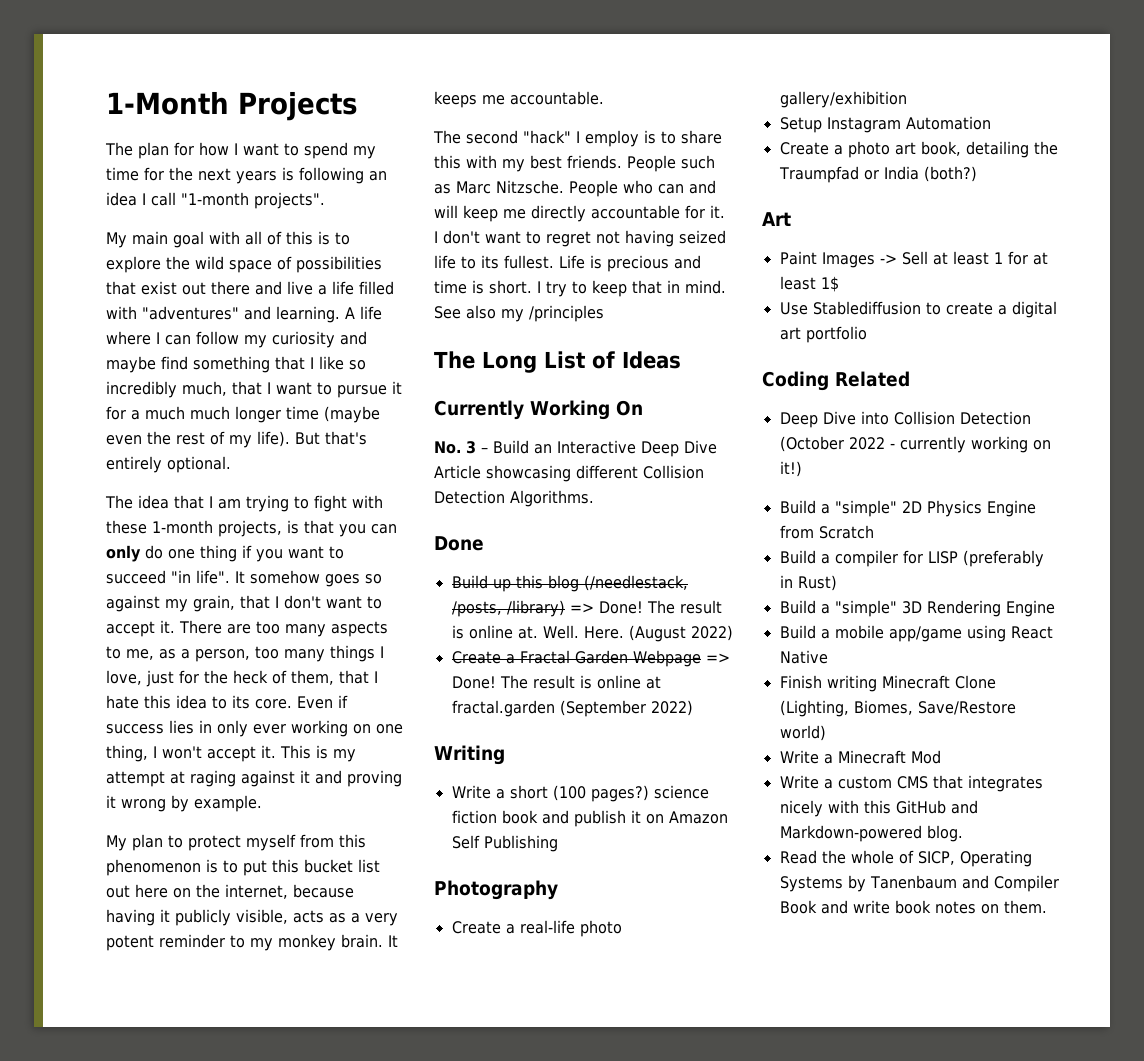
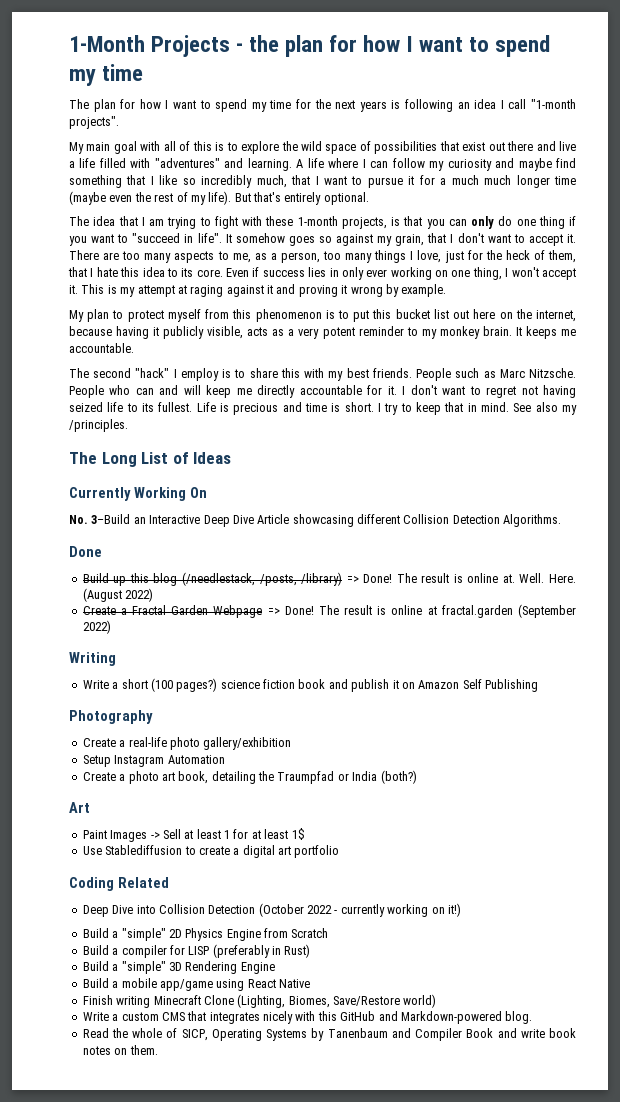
(358, 106) none -> [236,35,550,57] [69,64,144,86] - the plan for how I want to spend my time
[106,570,191,584] succeed "in -> [132,233,194,243] "succeed in
[529,305,604,322] /principles -> [69,419,128,432] /principles.
[466,440,529,454] 3 – Build -> [91,514,131,524] 3–Build
[779,750,941,764] // Write a Minecraft Mod -> (437, 1001) none

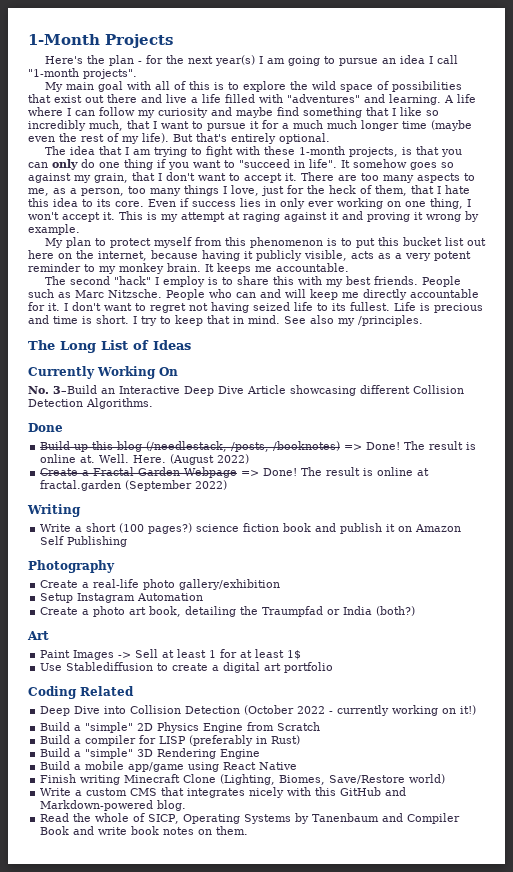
[236,43,244,52] - -> [44,56,83,64] // Here's
[329,35,550,57] [69,64,144,86] [69,99,454,112] for how I want to spend my time // The plan for how I want to spend my time for the next years is following -> [137,55,378,66] - for the next year(s) I am going to pursue
[301,572,343,586] /library) -> [273,441,341,451] /booknotes)

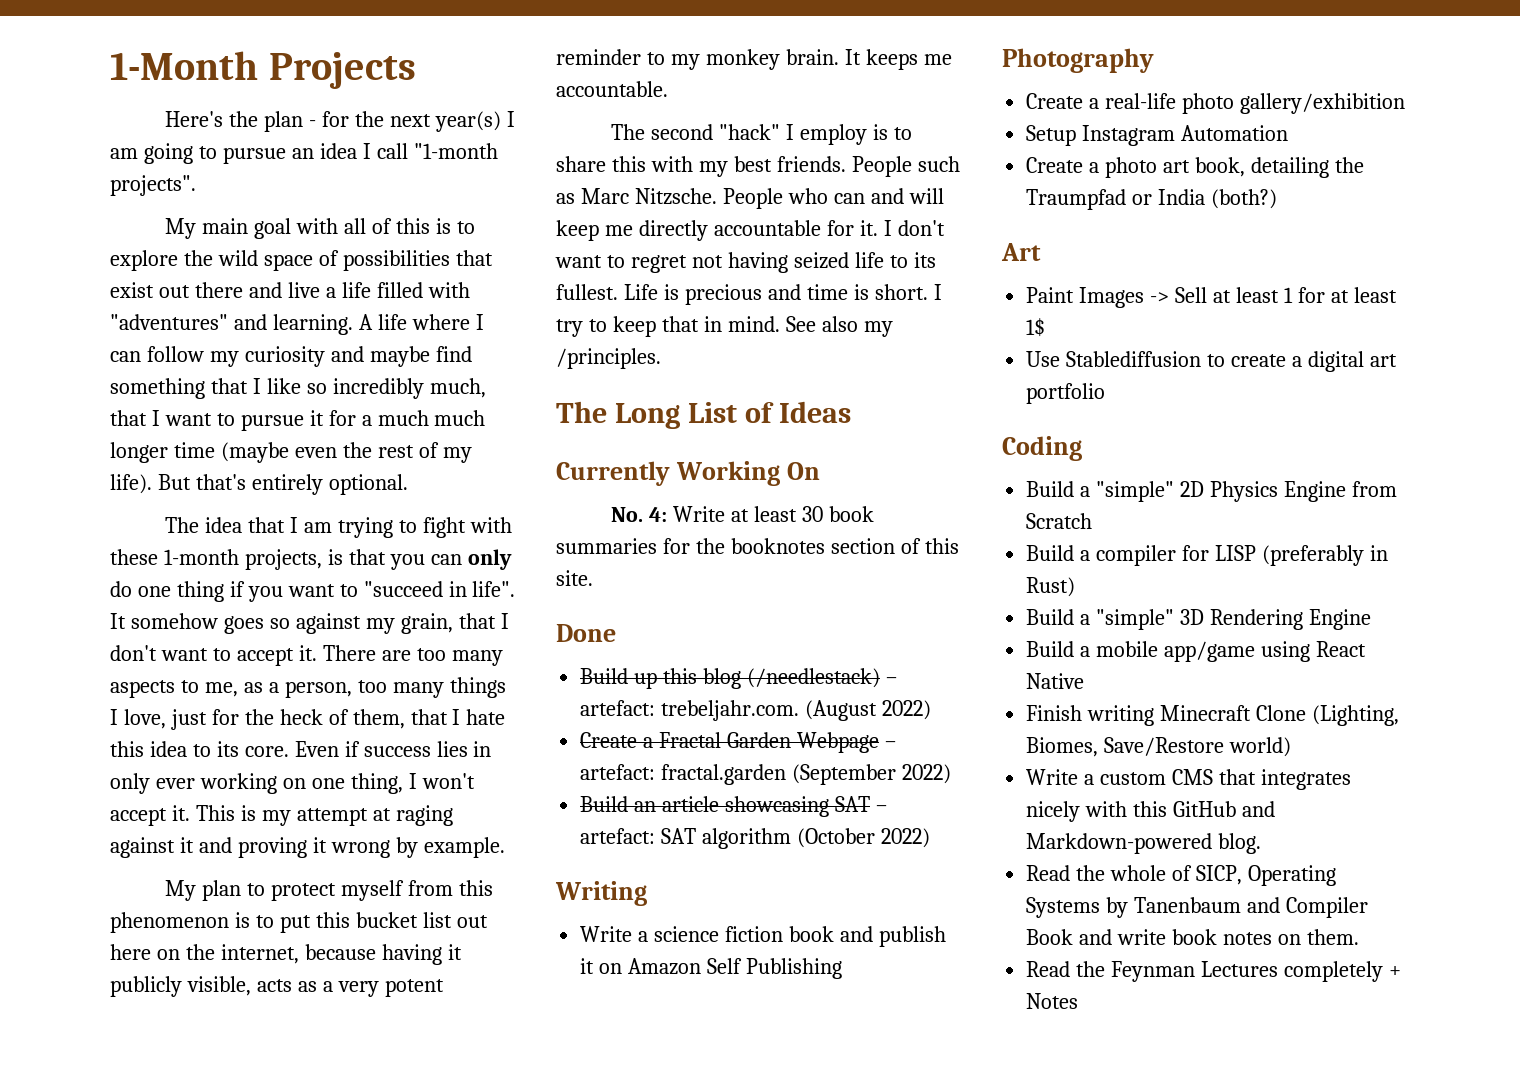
[53,385,464,396] [28,398,153,409] 3–Build an Interactive Deep Dive Article showcasing different Collision Detection Algorithms. -> [649,506,874,522] [556,538,959,554] [556,570,593,586] 4: Write at least 30 book summaries for the booknotes section of this site.
[146,441,477,452] [40,454,167,463] (/needlestack, /posts, /booknotes) => Done! The result is online at. Well. Here. -> [746,668,897,688] [580,700,800,721] (/needlestack) – artefact: trebeljahr.com.
[241,467,430,476] [40,480,193,491] => Done! The result is online at fractal.garden (September -> [884,741,896,748] [580,764,952,785] [580,796,887,817] [580,828,876,849] – artefact: fractal.garden (September 2022) // Build an article showcasing SAT – artefact: SAT algorithm (October
[86,523,193,534] short (100 pages?) -> (649, 936) none
[80,686,134,696] [40,705,477,716] Related // Deep Dive into Collision Detection (October 2022 - currently working on it!) -> (1082, 448) none
(249, 830) none -> [1026,961,1401,982] [1026,993,1079,1009] // Read the Feynman Lectures completely + Notes

